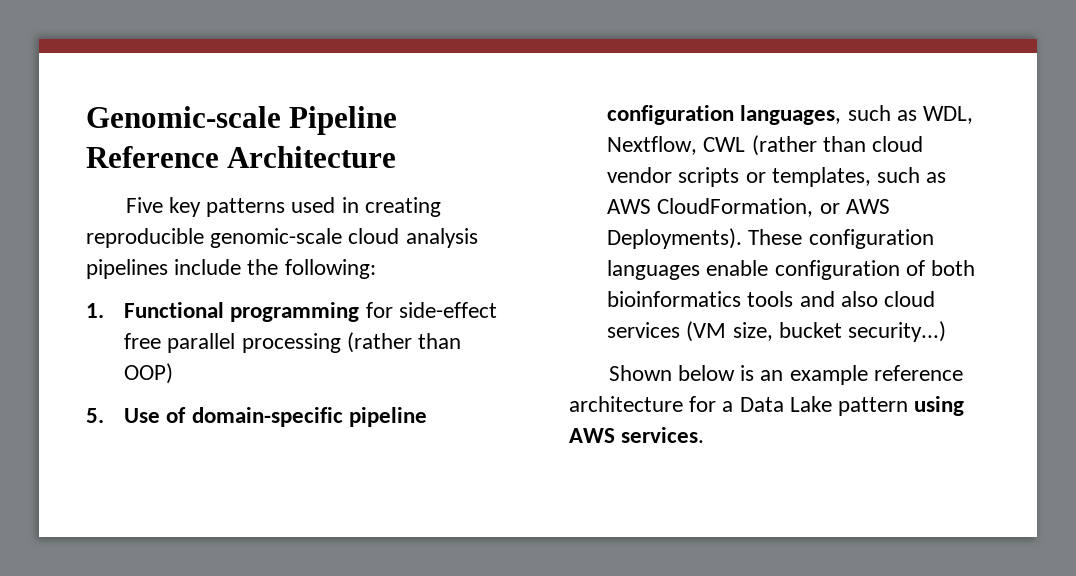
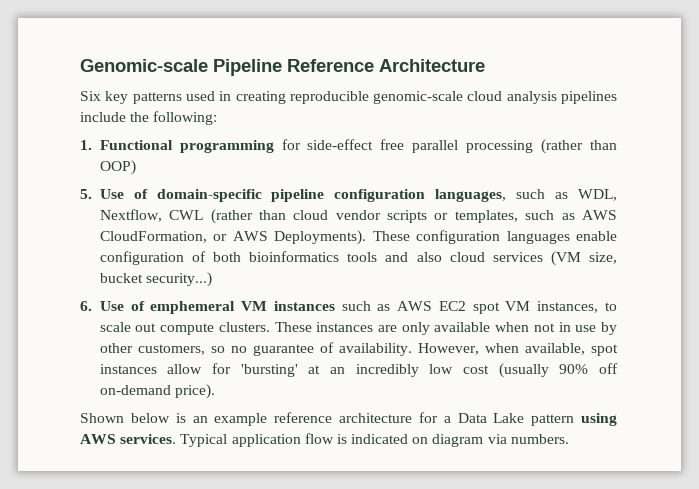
[125,197,163,213] Five -> [80,91,101,101] Six
(946, 331) none -> [80,301,617,314] [99,322,617,335] [99,342,618,356] [99,363,618,378] [99,384,215,399] // 6. Use of emphemeral VM instances such as AWS EC2 spot VM instances, to scale out compute clusters. These instances are only available when not in use by other customers, so no guarantee of availability. However, when available, spot instances allow for 'bursting' at an incredibly low cost (usually 90% off on-demand price).
(705, 435) none -> [180,433,569,447] Typical application flow is indicated on diagram via numbers.

